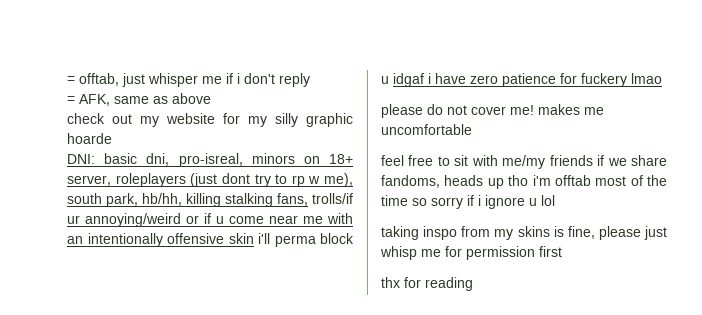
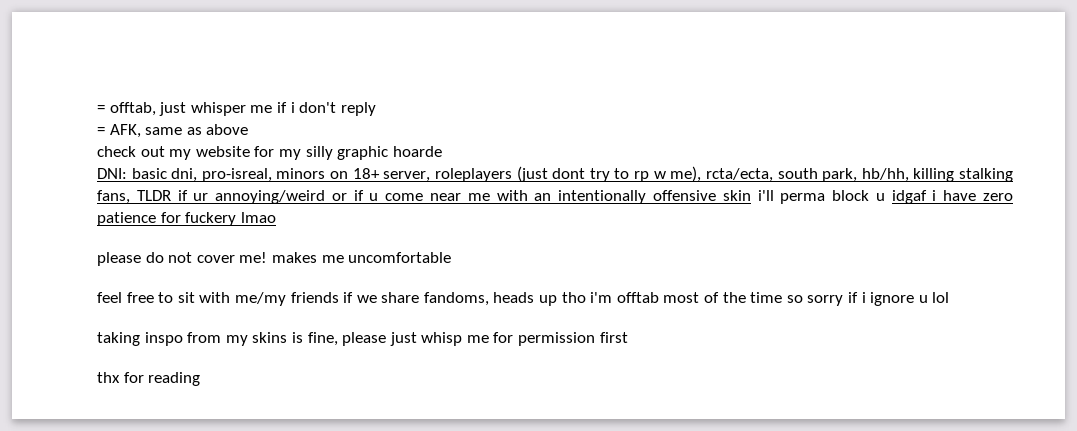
(353, 180) none -> [705,168,773,182] rcta/ecta,
[312,193,353,204] trolls/if -> [136,190,188,201] TLDR if

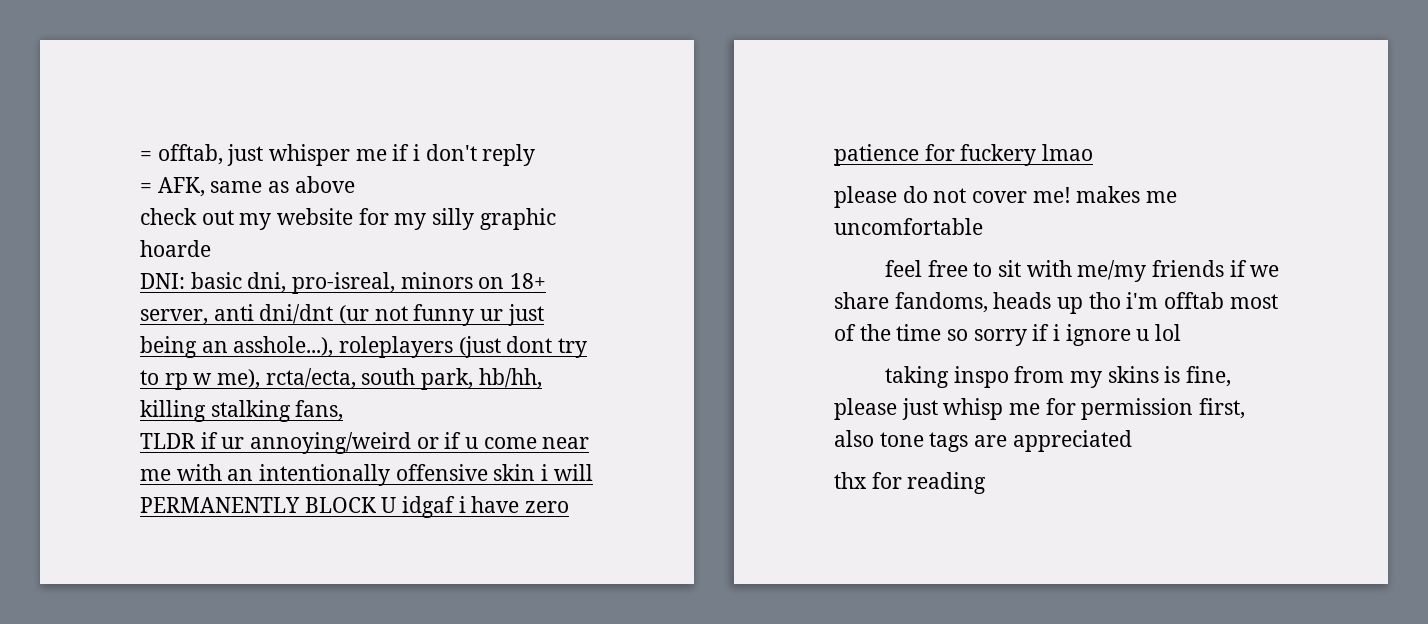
(431, 176) none -> [213,304,544,326] [140,336,334,358] anti dni/dnt (ur not funny ur just being an asshole...),
(130, 197) none -> (344, 410) //
[757,190,885,204] i'll perma block u -> [541,464,593,481] [140,497,397,513] i will PERMANENTLY BLOCK U
[599,332,628,343] first -> [1199,398,1246,419] [834,430,1132,452] first, also tone tags are appreciated

